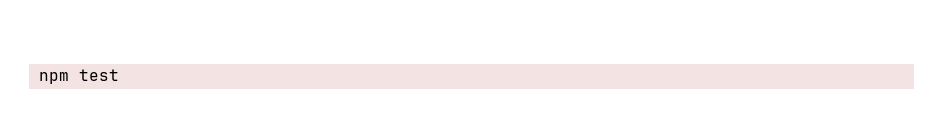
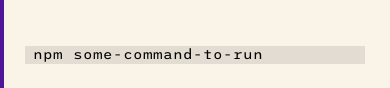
[79,69,120,81] test -> [72,48,263,60] some-command-to-run

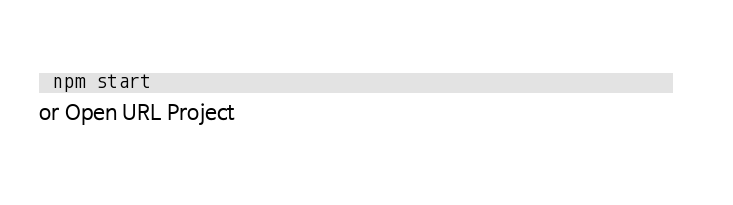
[72,48,263,60] some-command-to-run -> [95,74,151,88] [39,103,236,126] start // or Open URL Project

